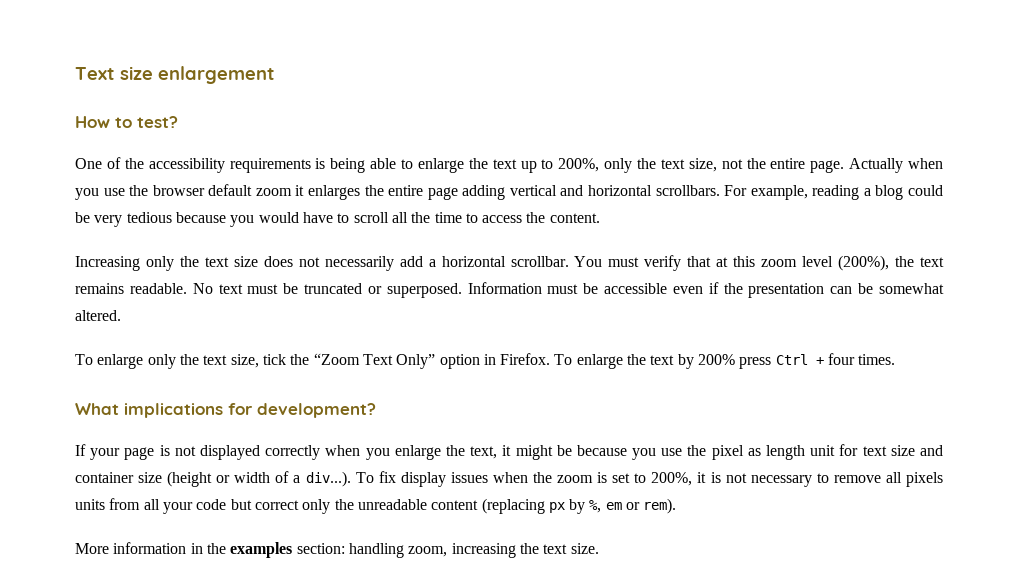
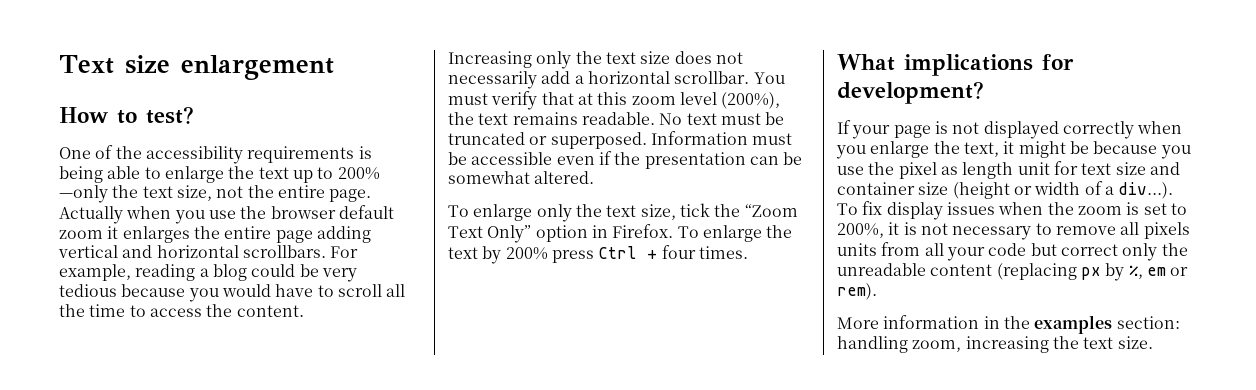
[558,158,633,173] 200%, only -> [337,167,380,180] [59,185,108,203] 200% —only

